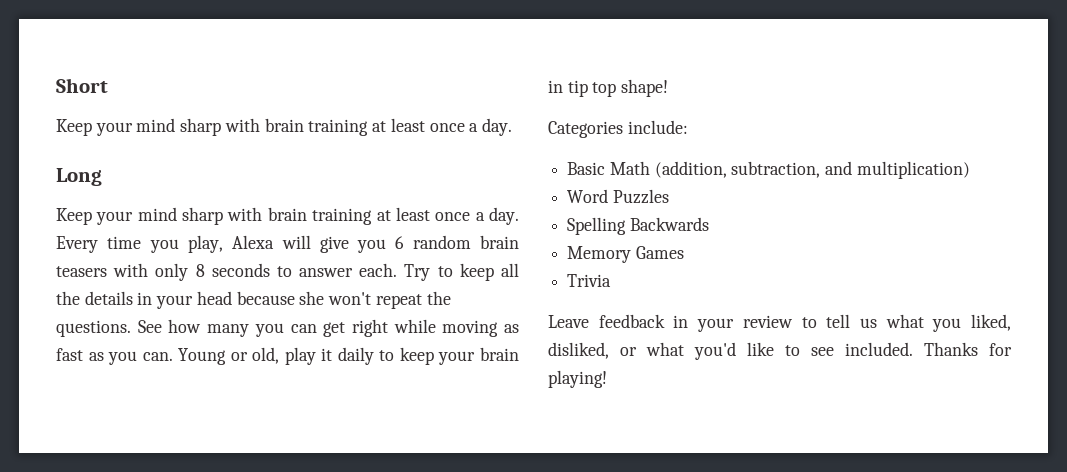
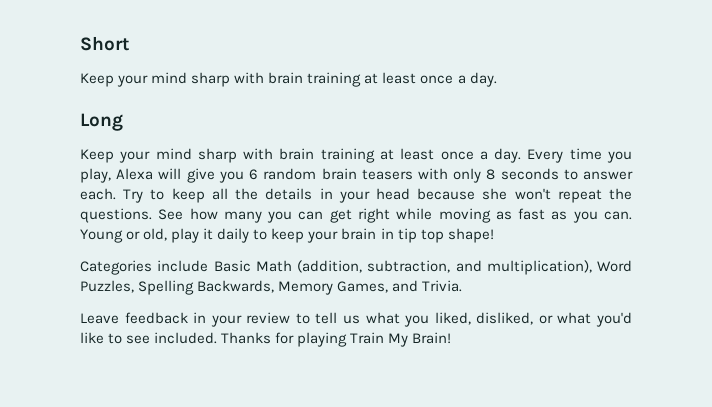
[627,120,688,134] include: // -> [157,260,209,272] include
[856,161,970,179] [567,189,669,204] [567,217,709,235] [567,246,684,263] [567,274,612,287] multiplication) // Word Puzzles // Spelling Backwards // Memory Games // Trivia -> [486,260,632,275] [80,280,463,295] multiplication), Word Puzzles, Spelling Backwards, Memory Games, and Trivia.
[548,370,607,388] playing! -> [297,332,452,347] playing Train My Brain!

